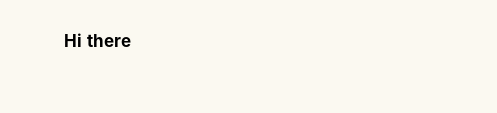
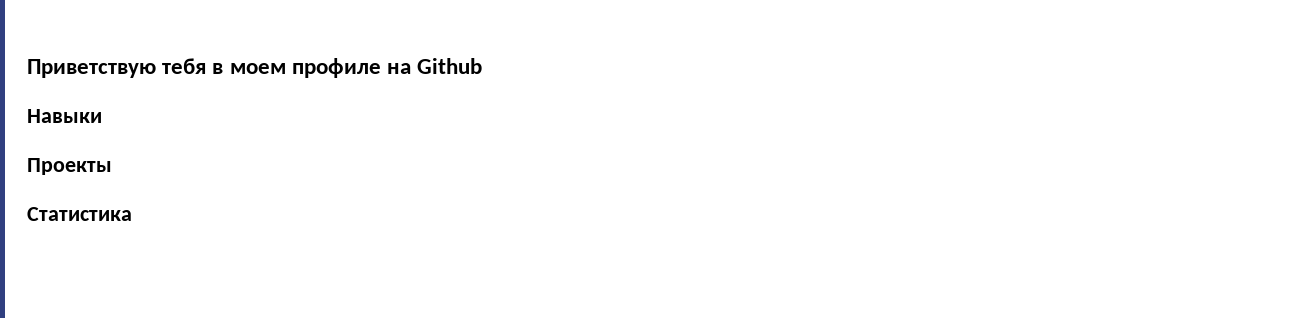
[64,33,131,47] Hi there -> [27,58,483,78] [27,109,102,123] [27,158,112,175] [27,207,132,221] Приветствую тебя в моем профиле на Github // Навыки // Проекты // Статистика

